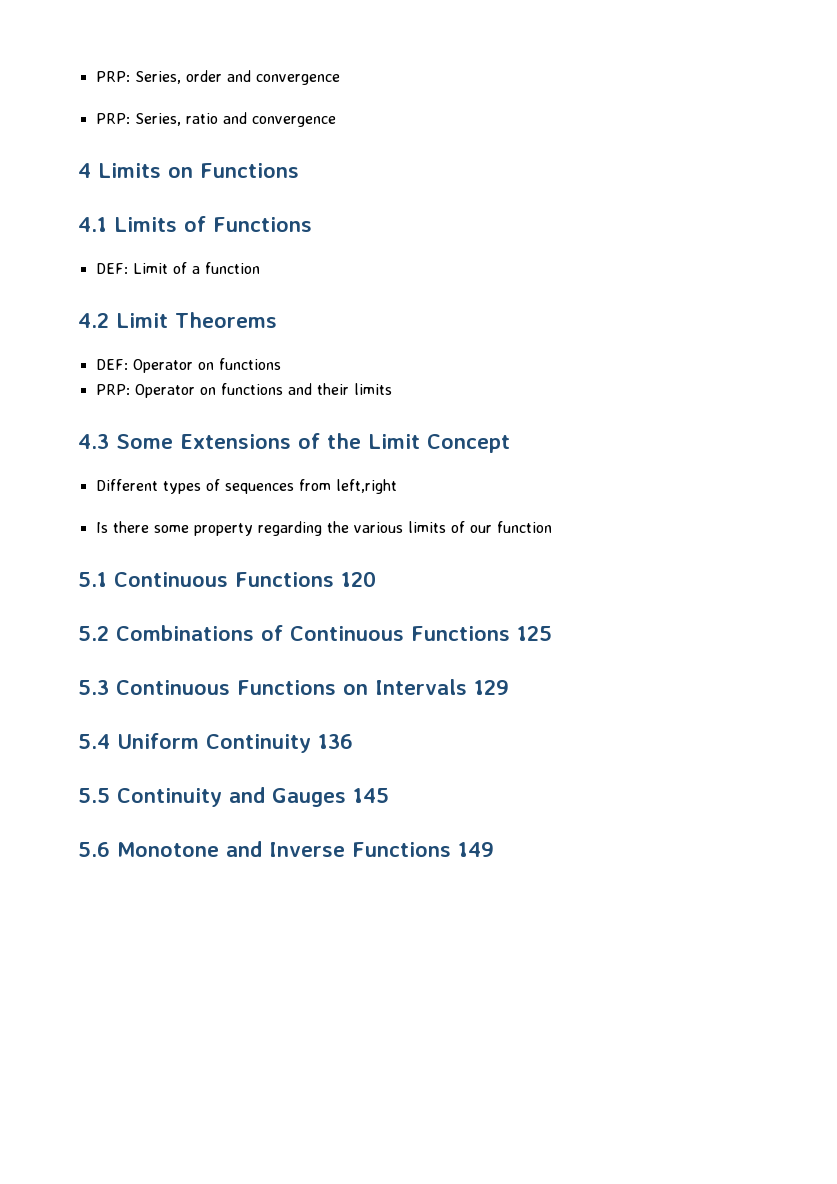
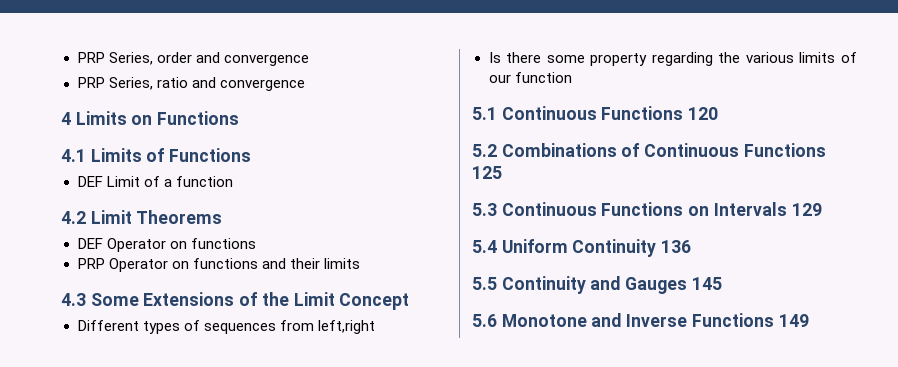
[95,71,130,82] PRP: -> [77,52,105,63] PRP
[95,113,130,124] PRP: -> [77,77,105,88] PRP
[95,263,128,274] DEF: -> [77,176,103,187] DEF
[95,359,128,370] DEF: -> [77,238,103,249] DEF
[95,384,130,395] PRP: -> [77,258,105,269] PRP

